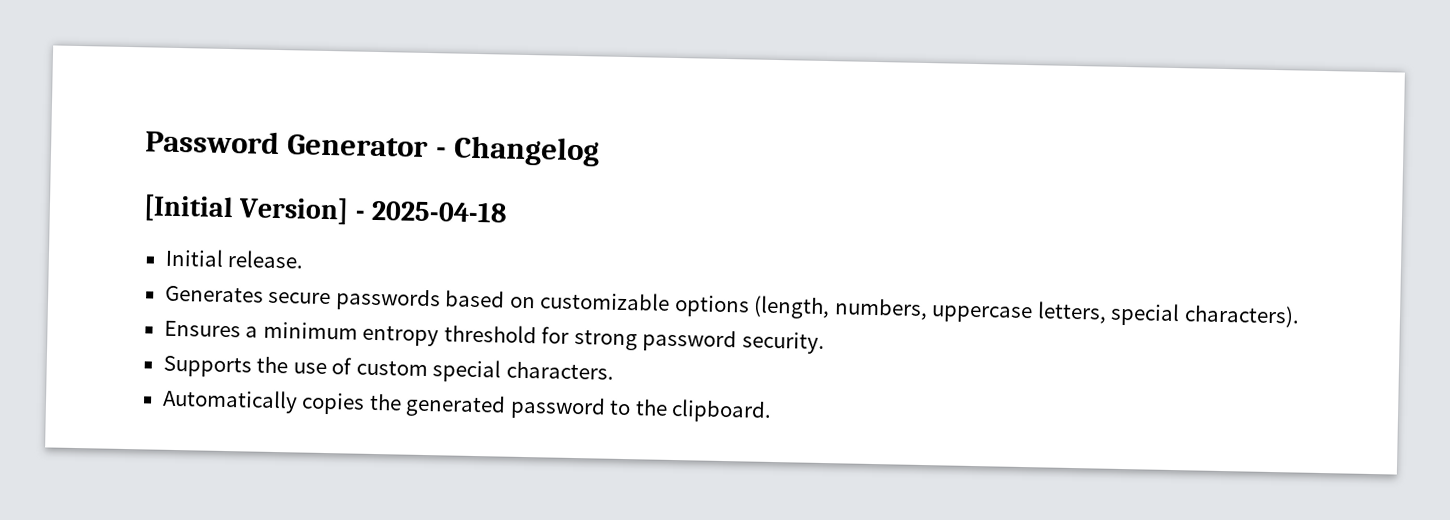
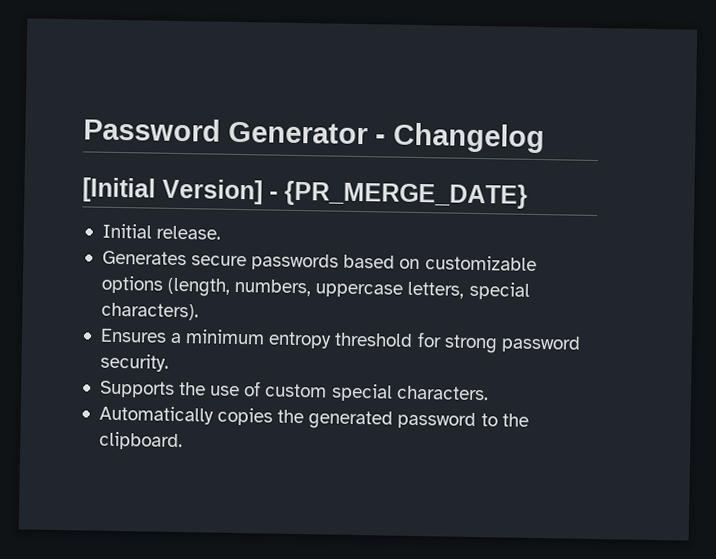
[371,199,509,223] 2025-04-18 -> [284,180,528,209] {PR_MERGE_DATE}

